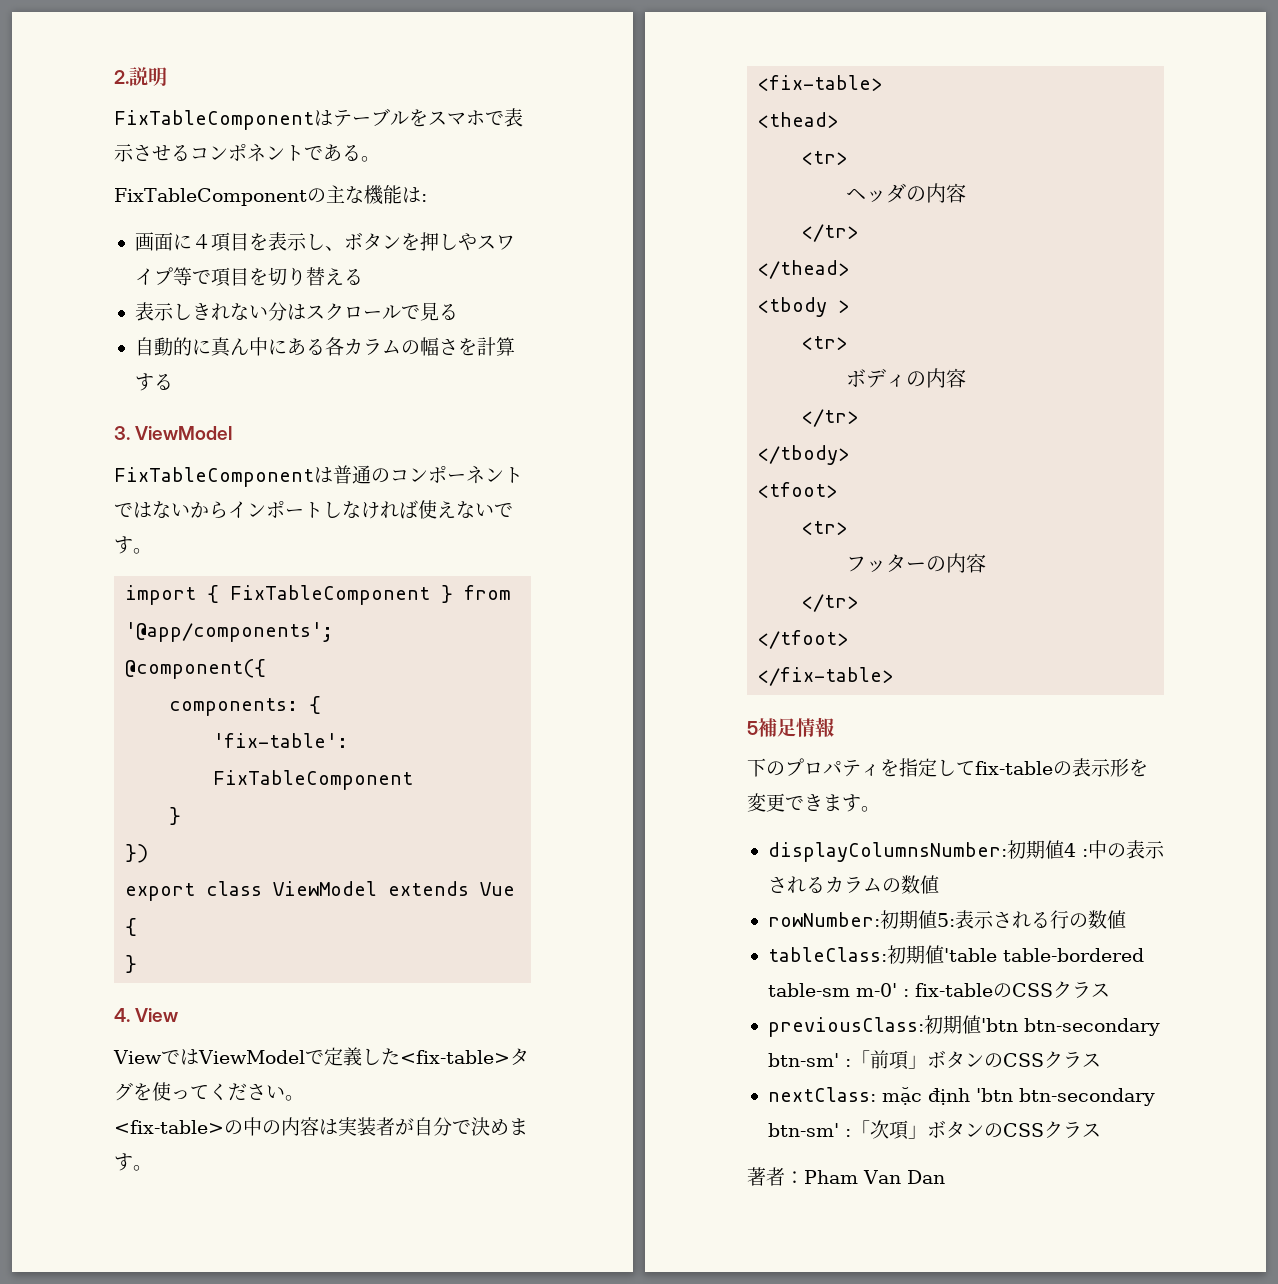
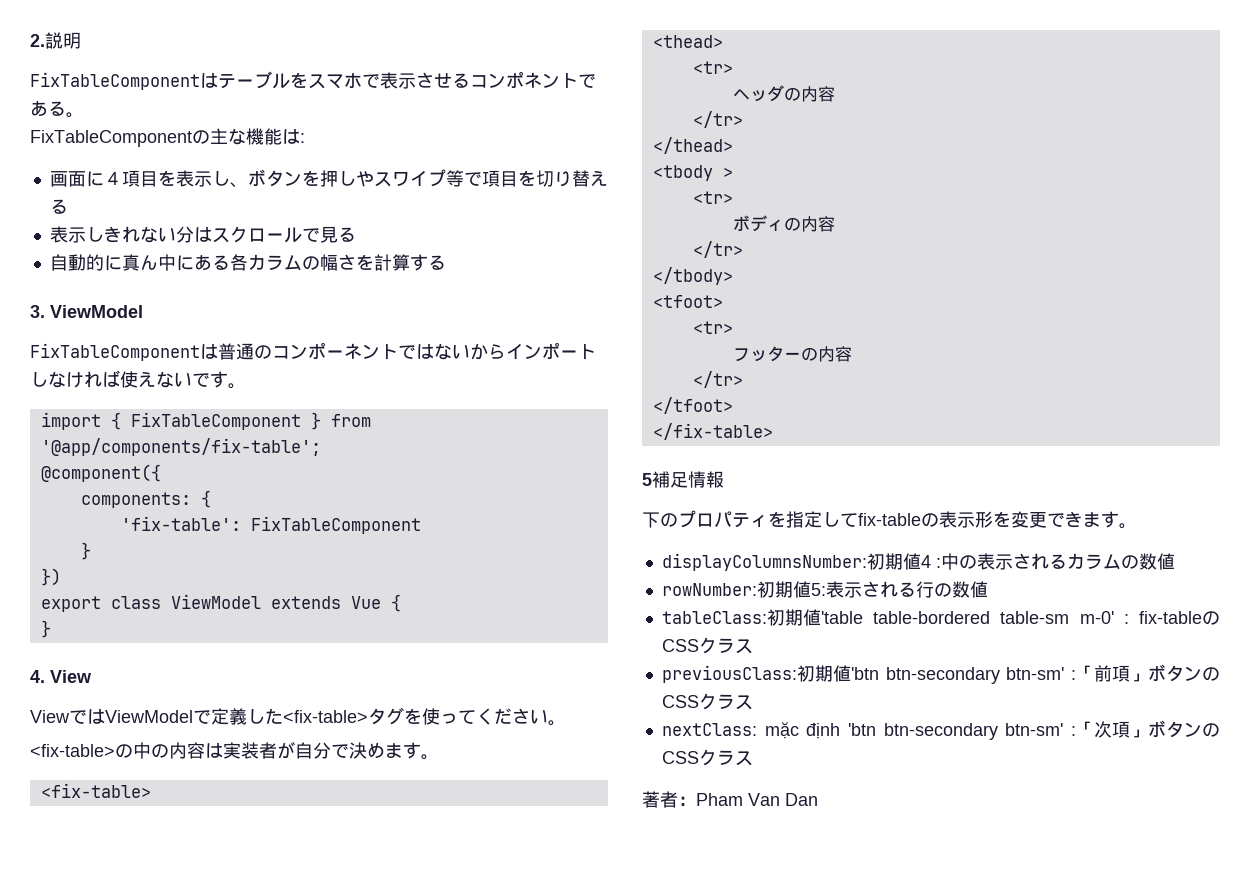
[125,622,334,642] '@app/components'; -> [40,438,321,456] '@app/components/fix-table';

